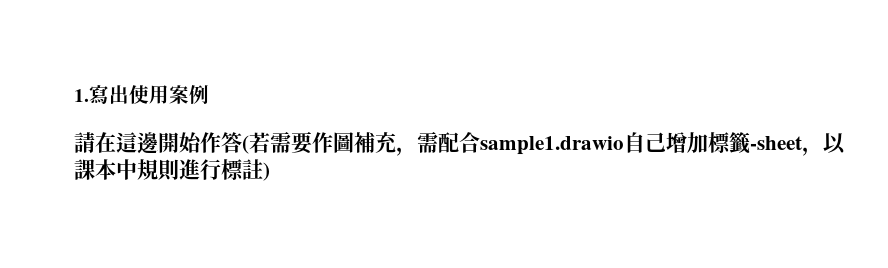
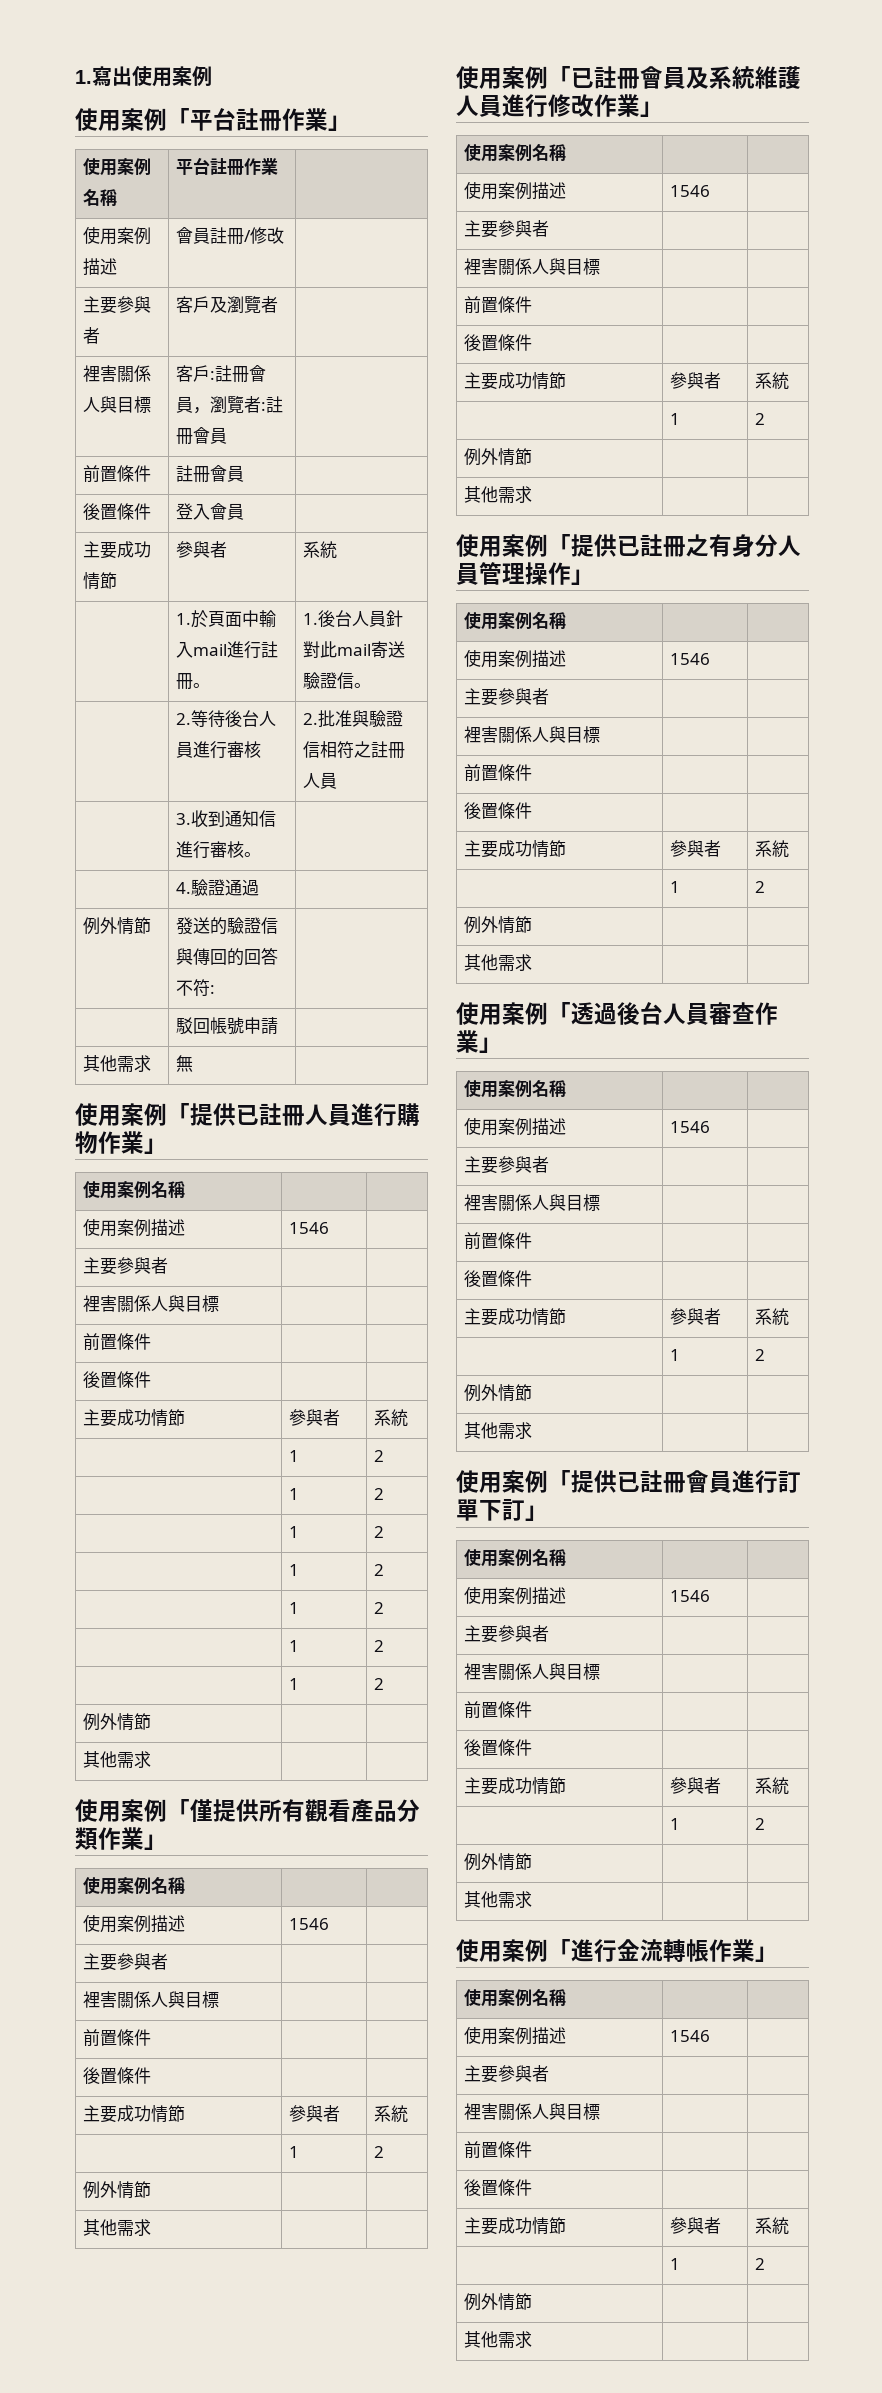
[74,131,846,156] [74,159,270,181] 請在這邊開始作答(若需要作圖補充，需配合sample1.drawio自己增加標籤-sheet，以課本中規則進行標註) -> [75,108,351,131] [83,158,152,176] [83,189,118,206] [176,157,279,176] [83,226,152,245] [83,258,118,276] [176,227,285,245] [83,296,152,314] [83,327,101,344] [176,296,279,313] [83,365,152,383] [83,396,152,413] [176,365,267,383] [176,396,284,414] [176,427,228,445] [83,465,152,483] [176,465,245,483] [83,503,152,520] [176,503,245,520] [83,541,152,559] [83,572,118,590] [176,541,228,558] [303,541,338,559] [176,610,277,628] [176,641,279,659] [176,673,211,690] [303,610,404,627] [303,641,406,659] [303,672,372,689] [176,710,277,728] [176,741,262,759] [303,710,404,728] [303,741,406,759] [303,772,338,789] [176,810,277,828] [176,841,262,859] [176,879,260,896] [83,917,152,935] [176,917,279,935] [176,947,279,966] [176,979,216,997] [176,1017,279,1035] [83,1055,152,1072] [176,1055,194,1072] [75,1103,420,1127] [75,1131,167,1154] [83,1181,186,1199] [83,1218,186,1237] [289,1222,330,1234] [83,1257,169,1275] [83,1295,220,1313] [83,1333,152,1351] [83,1371,152,1388] [83,1409,186,1427] [289,1409,341,1426] [374,1409,409,1427] [289,1450,300,1462] [374,1450,385,1462] [289,1488,300,1500] [374,1488,385,1500] [289,1526,300,1538] [374,1526,385,1538] [289,1564,300,1576] [374,1564,385,1576] [289,1602,300,1614] [374,1602,385,1614] [289,1640,300,1652] [374,1640,385,1652] [289,1678,300,1690] [374,1678,385,1690] [83,1713,152,1731] [83,1751,152,1768] [75,1799,420,1823] [75,1827,167,1850] [83,1877,186,1895] [83,1914,186,1933] [289,1918,330,1930] [83,1953,169,1971] [83,1991,220,2009] [83,2029,152,2047] [83,2067,152,2084] [83,2105,186,2123] [289,2105,341,2122] [374,2105,409,2123] [289,2146,300,2158] [374,2146,385,2158] [83,2181,152,2199] [83,2219,152,2236] [456,66,801,89] [456,94,663,117] [464,144,567,162] [464,181,567,200] [670,185,711,197] [464,220,550,238] [464,258,601,276] [464,296,533,314] [464,334,533,351] [464,372,567,390] [670,372,722,389] [755,372,790,390] [670,413,681,425] [755,413,766,425] [464,448,533,466] [464,486,533,503] [456,534,801,557] [456,562,594,585] [464,612,567,630] [464,649,567,668] [670,653,711,665] [464,688,550,706] [464,726,601,744] [464,764,533,782] [464,802,533,819] [464,840,567,858] [670,840,722,857] [755,840,790,858] [670,881,681,893] [755,881,766,893] [464,916,533,934] [464,954,533,971] [456,1002,778,1025] [456,1030,502,1053] [464,1080,567,1098] [464,1117,567,1136] [670,1121,711,1133] [464,1156,550,1174] [464,1194,601,1212] [464,1232,533,1250] [464,1270,533,1287] [464,1308,567,1326] [670,1308,722,1325] [755,1308,790,1326] [670,1349,681,1361] [755,1349,766,1361] [464,1384,533,1402] [464,1422,533,1439] [456,1470,801,1493] [456,1499,548,1521] [464,1549,567,1567] [464,1586,567,1605] [670,1590,711,1602] [464,1625,550,1643] [464,1663,601,1681] [464,1701,533,1719] [464,1739,533,1756] [464,1777,567,1795] [670,1777,722,1794] [755,1777,790,1795] [670,1818,681,1830] [755,1818,766,1830] [464,1853,533,1871] [464,1891,533,1908] [456,1939,778,1962] [464,1989,567,2007] [464,2026,567,2045] [670,2030,711,2042] [464,2065,550,2083] [464,2103,601,2121] [464,2141,533,2159] [464,2179,533,2196] [464,2217,567,2235] [670,2217,722,2234] [755,2217,790,2235] [670,2258,681,2270] [755,2258,766,2270] [464,2293,533,2311] [464,2331,533,2348] 使用案例「平台註冊作業」 // 使用案例名稱 | 平台註冊作業 | // 使用案例描述 | 會員註冊/修改 | // 主要參與者 | 客戶及瀏覽者 | // 裡害關係人與目標 | 客戶:註冊會員，瀏覽者:註冊會員 | // 前置條件 | 註冊會員 | // 後置條件 | 登入會員 | // 主要成功情節 | 參與者 | 系統 // | 1.於頁面中輸入mail進行註冊。 | 1.後台人員針對此mail寄送驗證信。 // | 2.等待後台人員進行審核 | 2.批准與驗證信相符之註冊人員 // | 3.收到通知信進行審核。 | // | 4.驗證通過 | // 例外情節 | 發送的驗證信與傳回的回答不符: | // | 駁回帳號申請 | // 其他需求 | 無 | // 使用案例「提供已註冊人員進行購物作業」 // 使用案例名稱 | | // 使用案例描述 | 1546 | // 主要參與者 | | // 裡害關係人與目標 | | // 前置條件 | | // 後置條件 | | // 主要成功情節 | 參與者 | 系統 // | 1 | 2 // | 1 | 2 // | 1 | 2 // | 1 | 2 // | 1 | 2 // | 1 | 2 // | 1 | 2 // 例外情節 | | // 其他需求 | | // 使用案例「僅提供所有觀看產品分類作業」 // 使用案例名稱 | | // 使用案例描述 | 1546 | // 主要參與者 | | // 裡害關係人與目標 | | // 前置條件 | | // 後置條件 | | // 主要成功情節 | 參與者 | 系統 // | 1 | 2 // 例外情節 | | // 其他需求 | | // 使用案例「已註冊會員及系統維護人員進行修改作業」 // 使用案例名稱 | | // 使用案例描述 | 1546 | // 主要參與者 | | // 裡害關係人與目標 | | // 前置條件 | | // 後置條件 | | // 主要成功情節 | 參與者 | 系統 // | 1 | 2 // 例外情節 | | // 其他需求 | | // 使用案例「提供已註冊之有身分人員管理操作」 // 使用案例名稱 | | // 使用案例描述 | 1546 | // 主要參與者 | | // 裡害關係人與目標 | | // 前置條件 | | // 後置條件 | | // 主要成功情節 | 參與者 | 系統 // | 1 | 2 // 例外情節 | | // 其他需求 | | // 使用案例「透過後台人員審查作業」 // 使用案例名稱 | | // 使用案例描述 | 1546 | // 主要參與者 | | // 裡害關係人與目標 | | // 前置條件 | | // 後置條件 | | // 主要成功情節 | 參與者 | 系統 // | 1 | 2 // 例外情節 | | // 其他需求 | | // 使用案例「提供已註冊會員進行訂單下訂」 // 使用案例名稱 | | // 使用案例描述 | 1546 | // 主要參與者 | | // 裡害關係人與目標 | | // 前置條件 | | // 後置條件 | | // 主要成功情節 | 參與者 | 系統 // | 1 | 2 // 例外情節 | | // 其他需求 | | // 使用案例「進行金流轉帳作業」 // 使用案例名稱 | | // 使用案例描述 | 1546 | // 主要參與者 | | // 裡害關係人與目標 | | // 前置條件 | | // 後置條件 | | // 主要成功情節 | 參與者 | 系統 // | 1 | 2 // 例外情節 | | // 其他需求 | |

